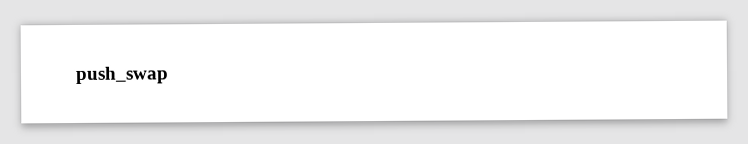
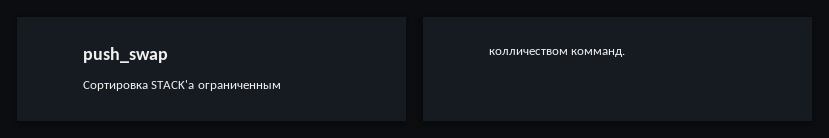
(169, 75) none -> [83,80,281,91] [489,49,626,57] // Сортировка STACK'а ограниченным колличеством комманд.

